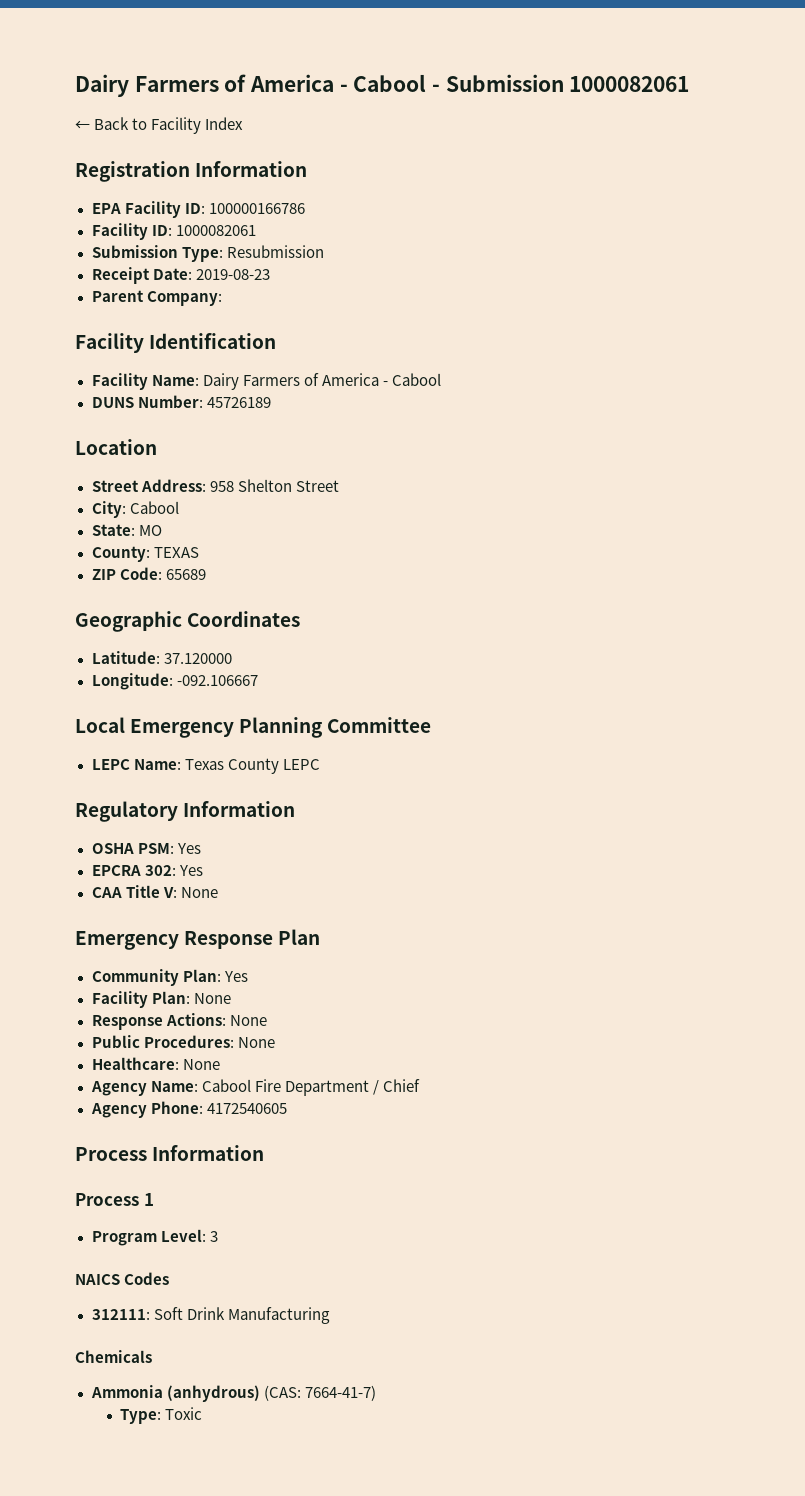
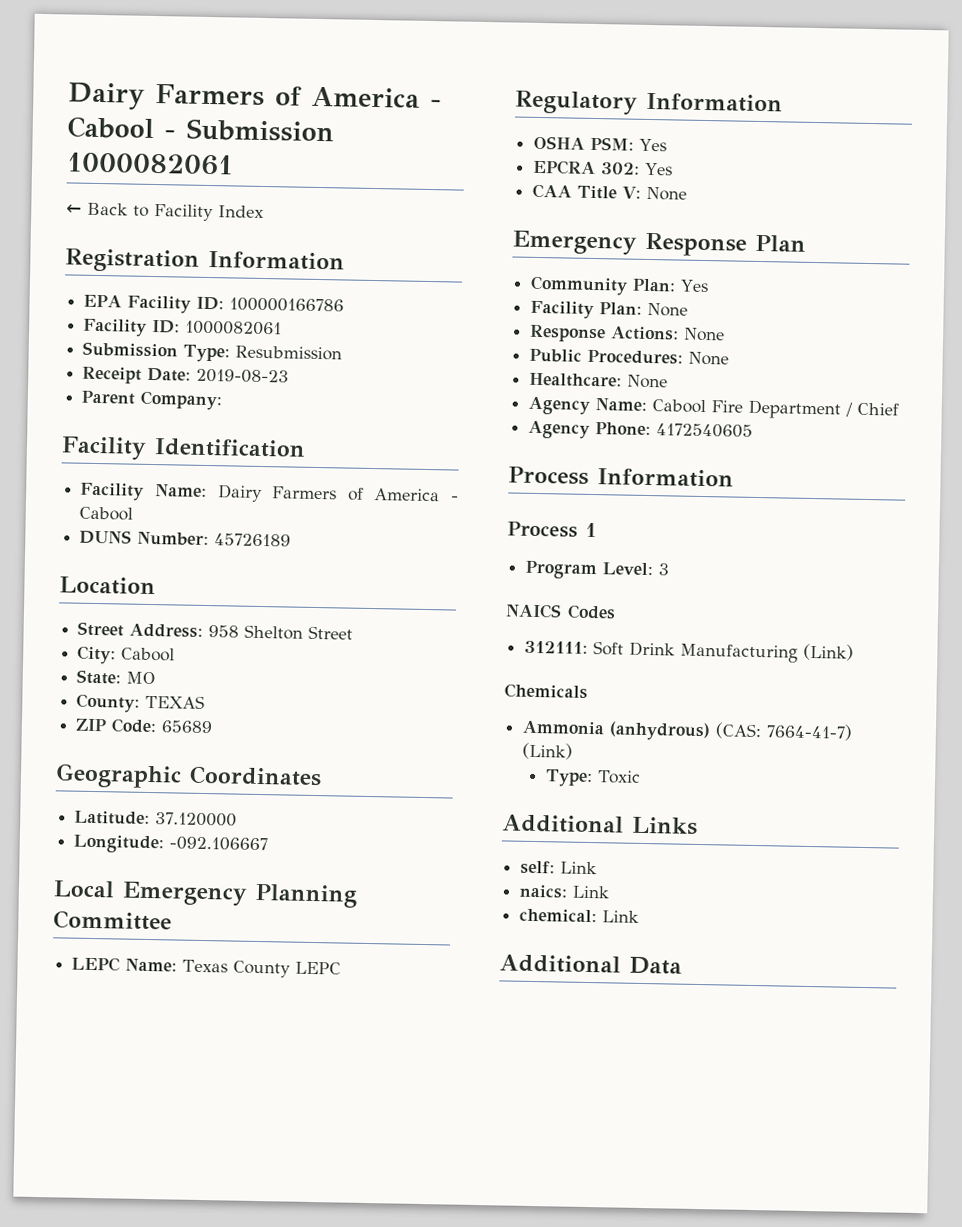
(330, 1315) none -> [803,643,855,661] (Link)
(376, 1393) none -> [522,742,574,760] (Link)
(203, 1413) none -> [502,814,698,835] [520,860,598,875] [519,884,611,899] [519,908,640,923] [499,954,682,975] // Additional Links // self: Link // naics: Link // chemical: Link // Additional Data

